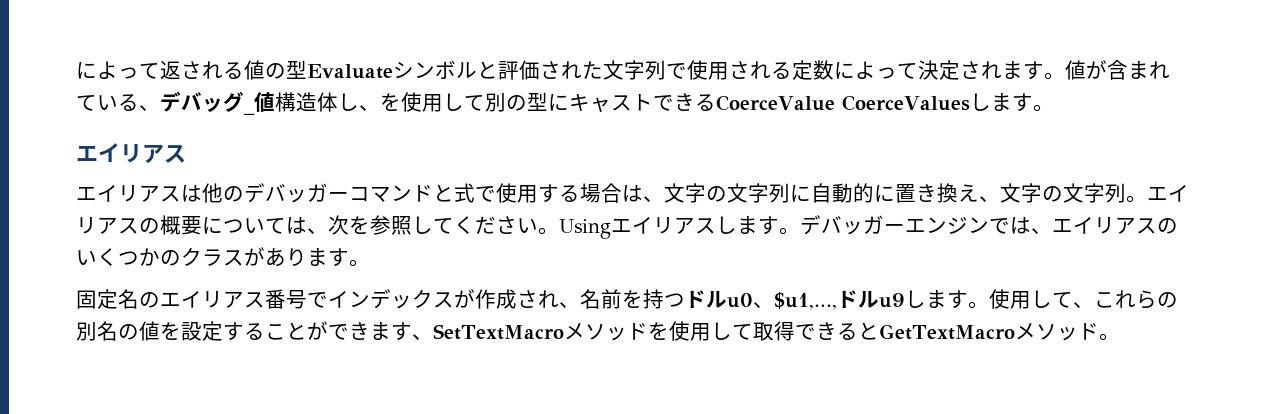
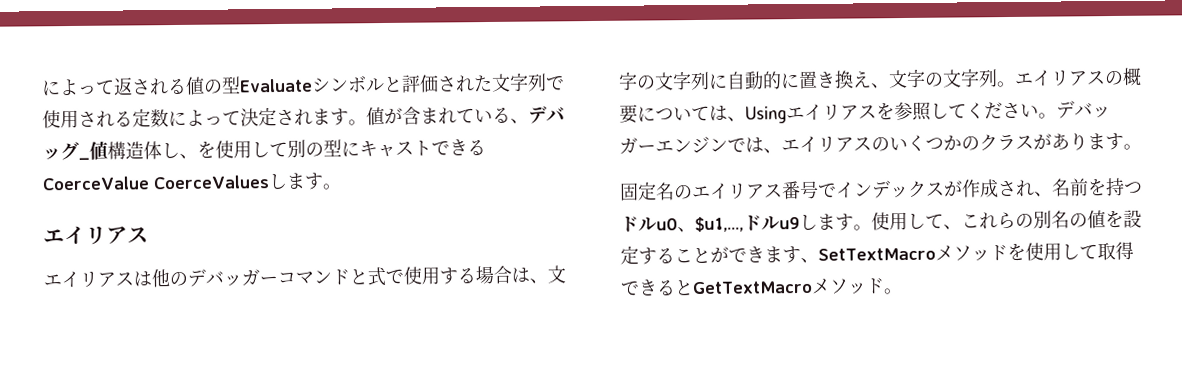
[328,215,349,235] 次 -> [745,103,877,124] Usingエイリアス
[559,216,800,239] Usingエイリアスします。 -> (1057, 115) none

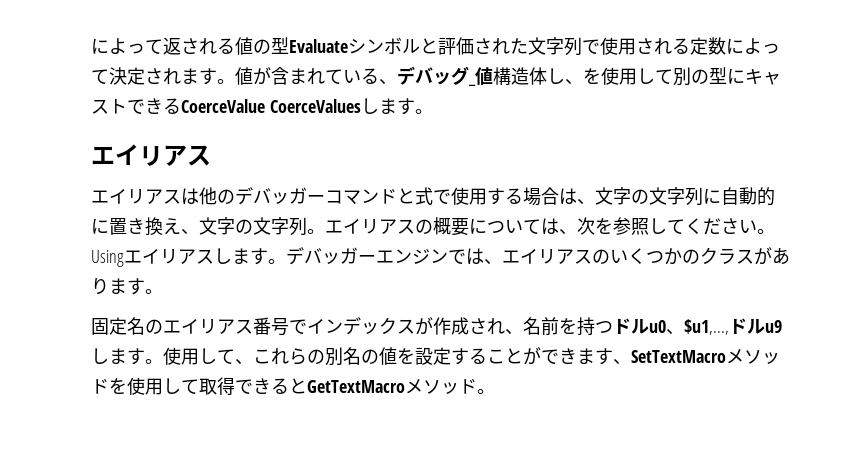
[745,103,877,124] Usingエイリアス -> [577,217,595,235] 次
(1057, 115) none -> [91,248,286,267] Usingエイリアスします。

